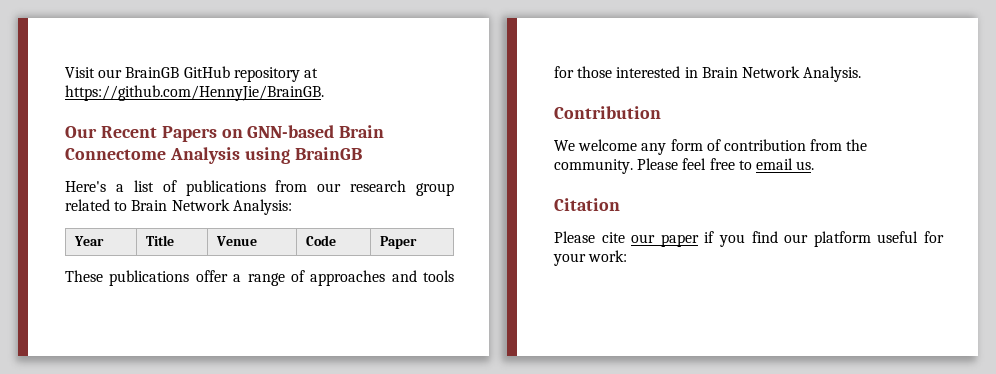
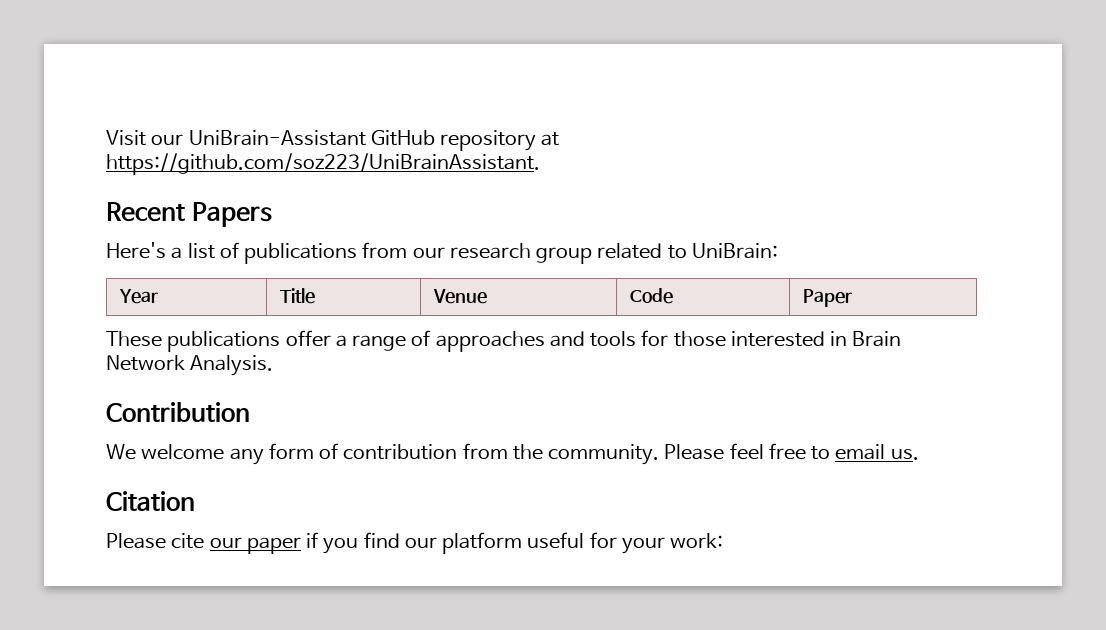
[125,67,180,78] BrainGB -> [188,130,366,146] UniBrain-Assistant
[65,85,324,101] [65,126,97,138] https://github.com/HennyJie/BrainGB. // Our -> [106,153,540,175] https://github.com/soz223/UniBrainAssistant. //
[221,125,385,138] [65,147,362,164] on GNN-based Brain Connectome Analysis using BrainGB -> (272, 214) none
[131,199,292,215] Brain Network Analysis: -> [691,243,778,259] UniBrain:

